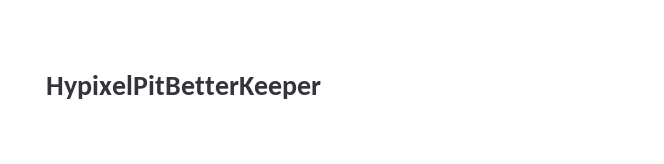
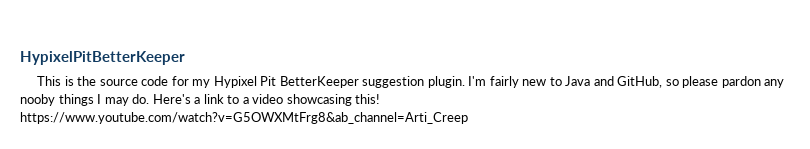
(321, 87) none -> [37,76,785,88] [20,94,381,106] [20,112,468,124] // This is the source code for my Hypixel Pit BetterKeeper suggestion plugin. I'm fairly new to Java and GitHub, so please pardon any nooby things I may do. Here's a link to a video showcasing this! https://www.youtube.com/watch?v=G5OWXMtFrg8&ab_channel=Arti_Creep

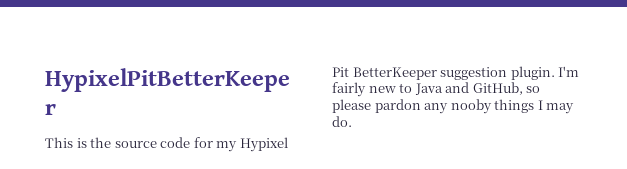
[152,94,381,106] [20,112,468,124] Here's a link to a video showcasing this! https://www.youtube.com/watch?v=G5OWXMtFrg8&ab_channel=Arti_Creep -> (352, 121) none

